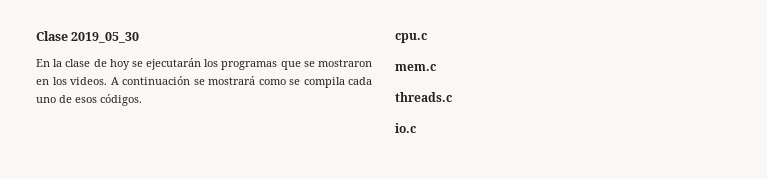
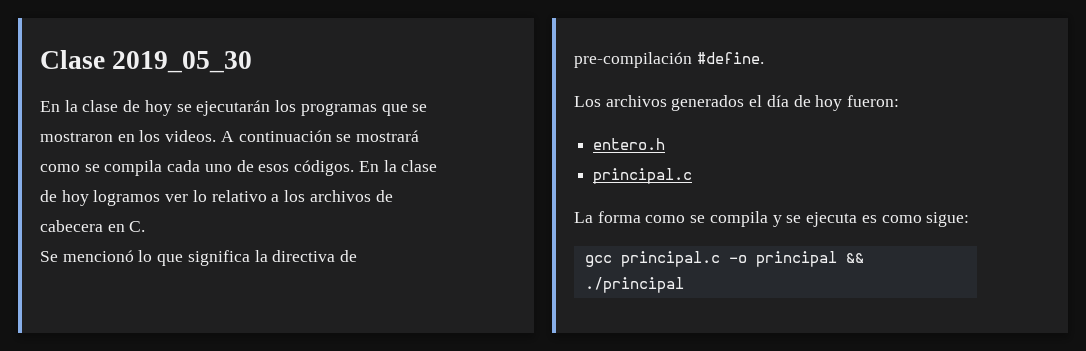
[395,33,427,43] [395,64,436,71] [395,92,452,102] [395,123,416,133] // cpu.c // mem.c // threads.c // io.c -> [358,160,438,172] [40,190,393,206] [40,220,146,232] [40,250,358,266] [574,52,764,68] [574,95,900,111] [593,138,666,150] [593,168,693,184] [574,211,970,227] [584,251,864,267] [584,277,684,293] En la clase de hoy logramos ver lo relativo a los archivos de cabecera en C. // Se mencionó lo que significa la directiva de pre-compilación #define. // Los archivos generados el día de hoy fueron: // entero.h // principal.c // La forma como se compila y se ejecuta es como sigue: // gcc principal.c -o principal && ./principal

